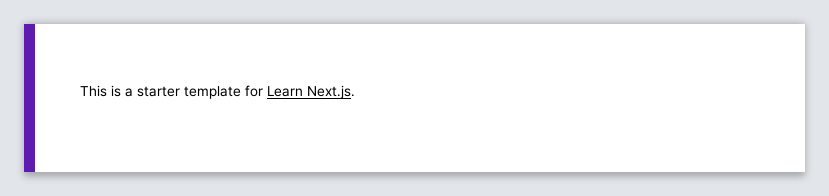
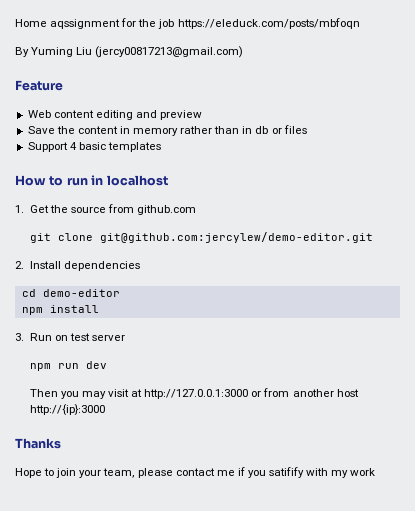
[80,85,355,99] This is a starter template for Learn Next.js. -> [15,18,360,29] [15,46,244,58] [15,80,63,91] [27,110,203,120] [27,125,307,136] [27,142,161,152] [15,175,168,186] [15,204,197,215] [29,232,373,243] [15,261,140,271] [21,289,120,297] [21,305,99,315] [15,333,126,341] [29,361,107,371] [29,388,359,399] [29,404,105,415] [15,438,61,449] [15,467,376,478] Home aqssignment for the job https://eleduck.com/posts/mbfoqn // By Yuming Liu (jercy00817213@gmail.com) // Feature // Web content editing and preview // Save the content in memory rather than in db or files // Support 4 basic templates // How to run in localhost // 1. Get the source from github.com // git clone git@github.com:jercylew/demo-editor.git // 2. Install dependencies // cd demo-editor // npm install // 3. Run on test server // npm run dev // Then you may visit at http://127.0.0.1:3000 or from another host http://{ip}:3000 // Thanks // Hope to join your team, please contact me if you satifify with my work

